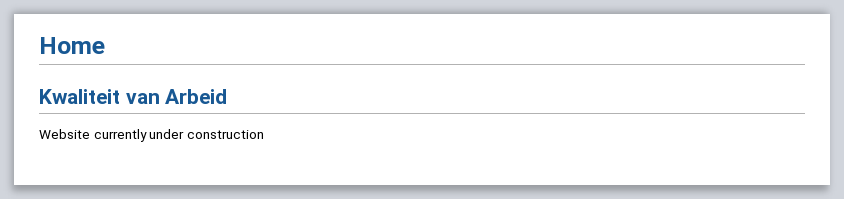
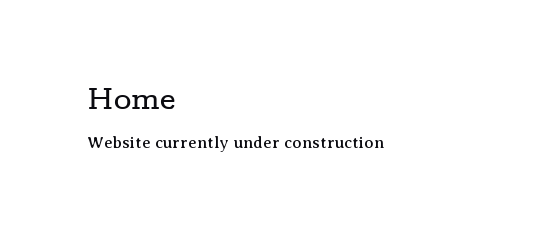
[39,89,228,104] // Kwaliteit van Arbeid -> (175, 98) none

